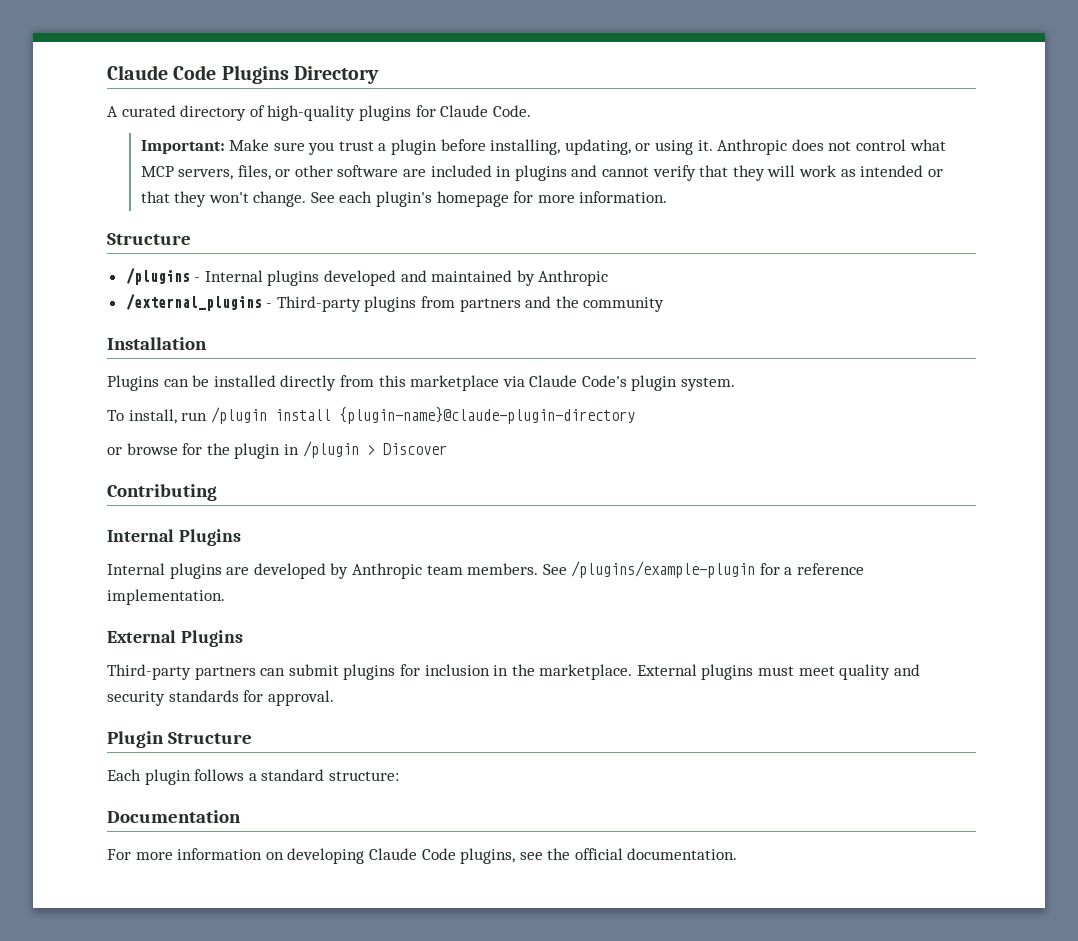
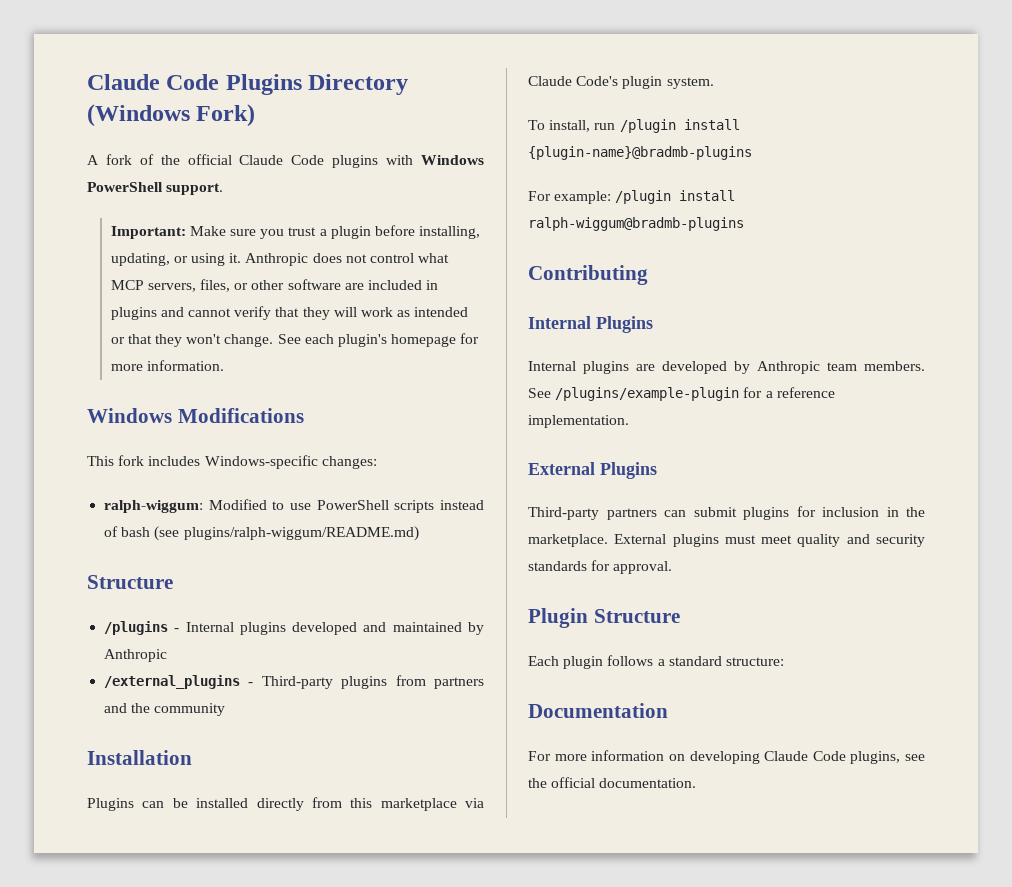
(379, 75) none -> [87,104,256,127] (Windows Fork)
[121,105,531,121] curated directory of high-quality plugins for Claude Code. -> [105,154,484,168] [87,182,224,195] fork of the official Claude Code plugins with Windows PowerShell support.
(668, 197) none -> [87,408,304,423] [87,455,377,469] [104,499,484,513] [104,526,419,541] // Windows Modifications // This fork includes Windows-specific changes: // ralph-wiggum: Modified to use PowerShell scripts instead of bash (see plugins/ralph-wiggum/README.md)
[338,407,635,424] [107,441,447,459] {plugin-name}@claude-plugin-directory // or browse for the plugin in /plugin > Discover -> [528,146,752,160] [528,190,736,204] [528,217,744,231] {plugin-name}@bradmb-plugins // For example: /plugin install ralph-wiggum@bradmb-plugins

